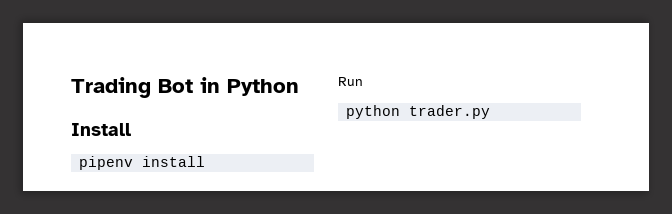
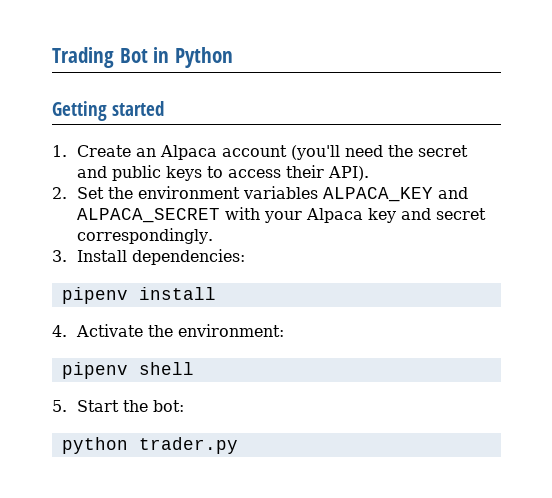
(299, 87) none -> [52,101,165,121] [52,145,468,160] [76,165,369,181] [52,186,468,202] [76,207,486,223] [76,228,213,244] [52,250,67,262] Getting started // 1. Create an Alpaca account (you'll need the secret and public keys to access their API). // 2. Set the environment variables ALPACA_KEY and ALPACA_SECRET with your Alpaca key and secret correspondingly. // 3.
(131, 129) none -> [131,249,245,265] dependencies:
[338,77,363,86] Run -> [52,324,284,337] [61,362,194,379] [52,400,184,412] 4. Activate the environment: // pipenv shell // 5. Start the bot:

